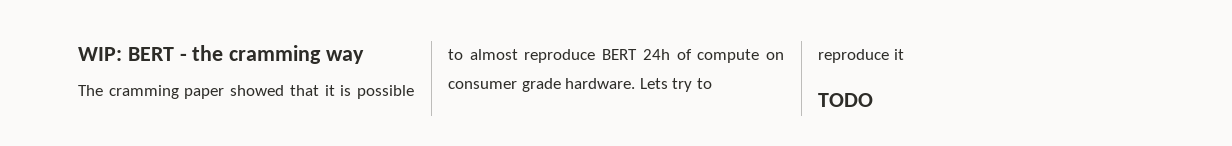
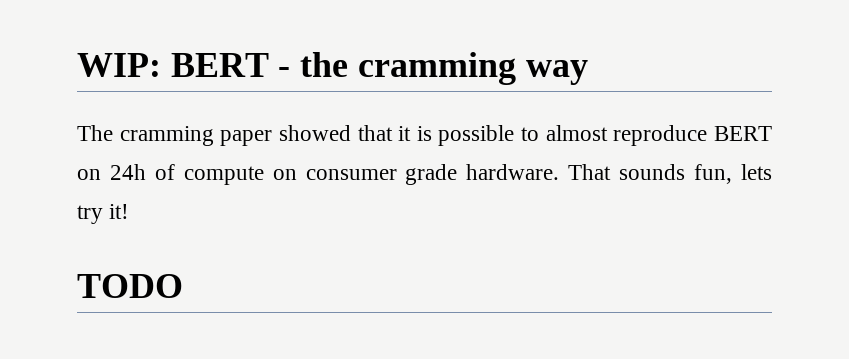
(638, 54) none -> [77,169,101,180] on
[639,78,712,92] [818,49,904,63] Lets try to reproduce it -> [568,164,772,184] [77,204,130,224] That sounds fun, lets try it!

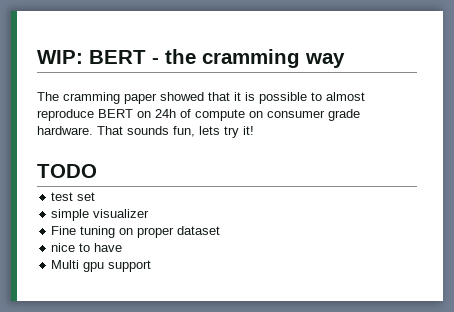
(183, 286) none -> [51,192,96,201] [51,209,150,221] [51,226,221,238] [51,243,123,252] [51,260,152,272] // test set // simple visualizer // Fine tuning on proper dataset // nice to have // Multi gpu support

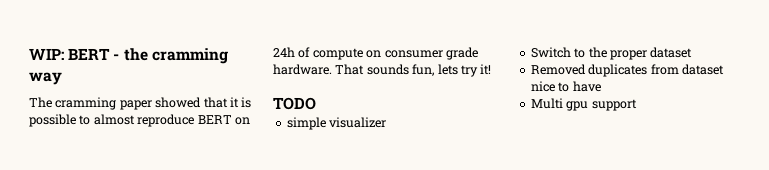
[51,192,96,201] // test set -> (316, 103) none
[51,226,134,238] Fine tuning on -> [530,47,607,58] Switch to the
(221, 230) none -> [530,64,724,77] Removed duplicates from dataset

